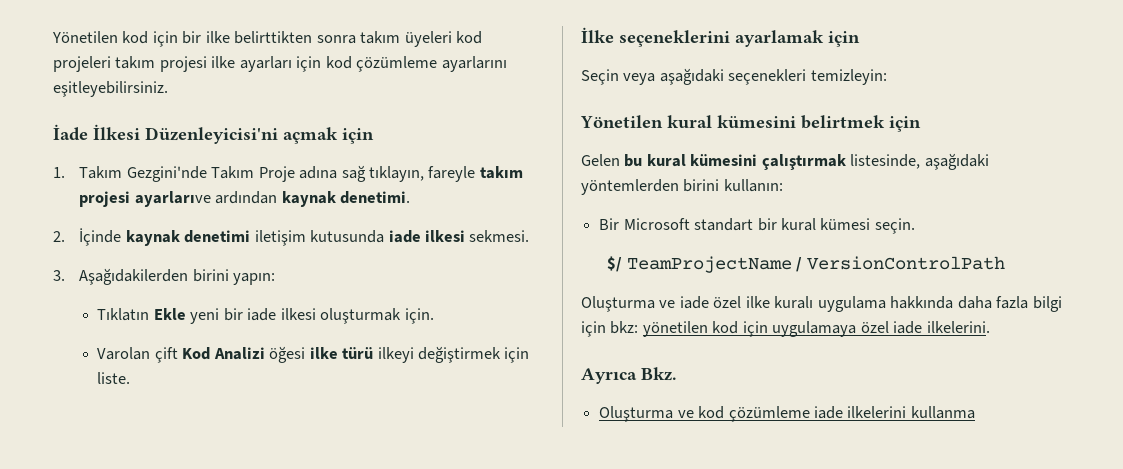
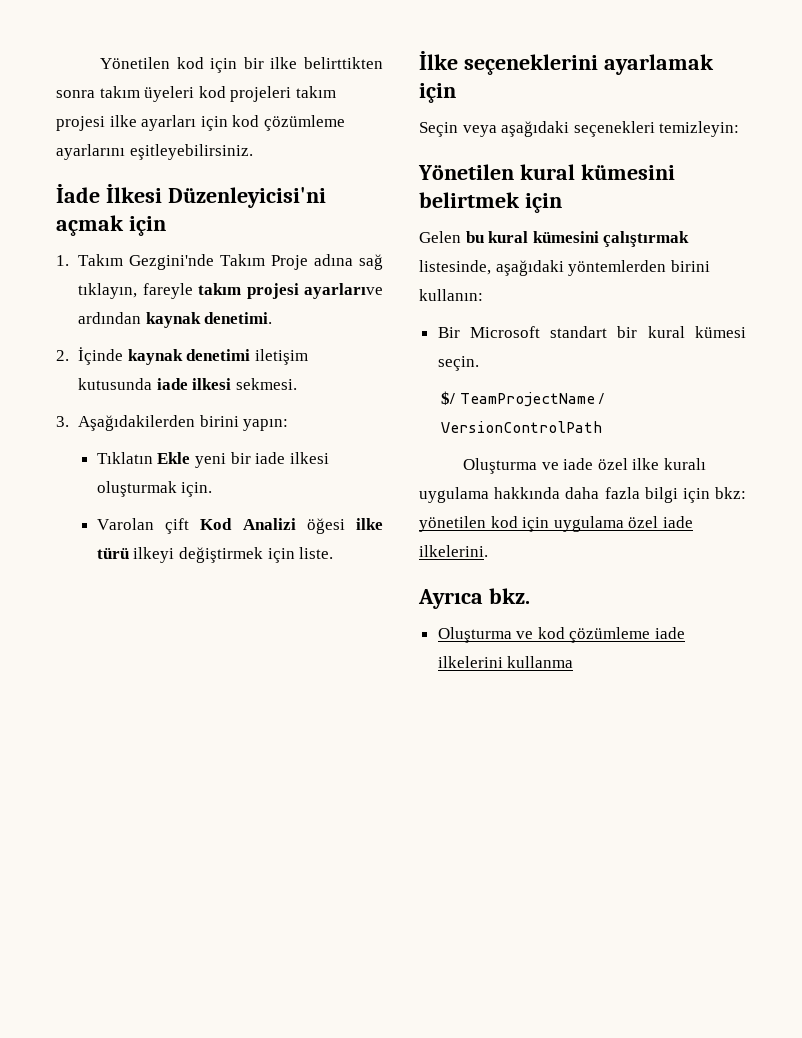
[772,321,857,337] uygulamaya -> [553,516,624,532] uygulama
[641,367,677,381] Bkz. -> [488,588,530,604] bkz.

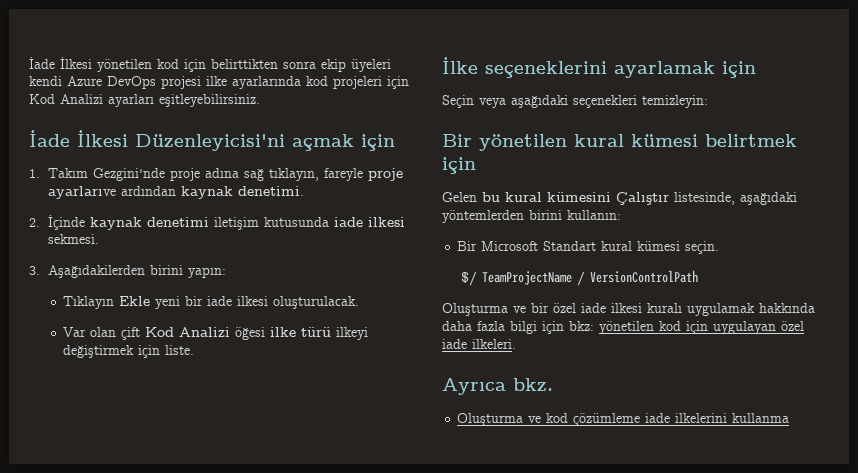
[100,57,383,73] [56,86,336,102] [56,115,345,131] [56,144,125,160] Yönetilen kod için bir ilke belirttikten sonra takım üyeleri kod projeleri takım projesi ilke ayarları için kod çözümleme ayarlarını -> [29,57,391,72] [29,76,409,89] [29,94,154,107] İade İlkesi yönetilen kod için belirttikten sonra ekip üyeleri kendi Azure DevOps projesi ilke ayarlarında kod projeleri için Kod Analizi ayarları
[220,254,309,270] Takım Proje -> [169,168,200,181] proje
[198,283,299,299] takım projesi -> [367,168,403,181] proje
[96,452,153,464] Tıklatın -> [63,296,115,309] Tıklayın
[96,481,213,497] [96,518,154,530] oluşturmak için. // Varolan -> [273,296,360,309] [63,327,117,337] oluşturulacak. // Var olan
[418,164,675,180] Yönetilen kural kümesini -> [442,134,698,151] Bir yönetilen kural kümesi
[603,231,690,247] çalıştırmak -> [616,192,669,205] Çalıştır
[550,326,638,338] standart bir -> [543,241,597,251] Standart
[563,458,707,470] [419,487,489,503] iade özel ilke kuralı uygulama -> [531,303,755,316] bir özel iade ilkesi kuralı uygulamak
[553,516,693,532] [419,545,488,557] uygulama özel iade ilkelerini. -> [713,321,804,334] [442,339,516,349] uygulayan özel iade ilkeleri.

